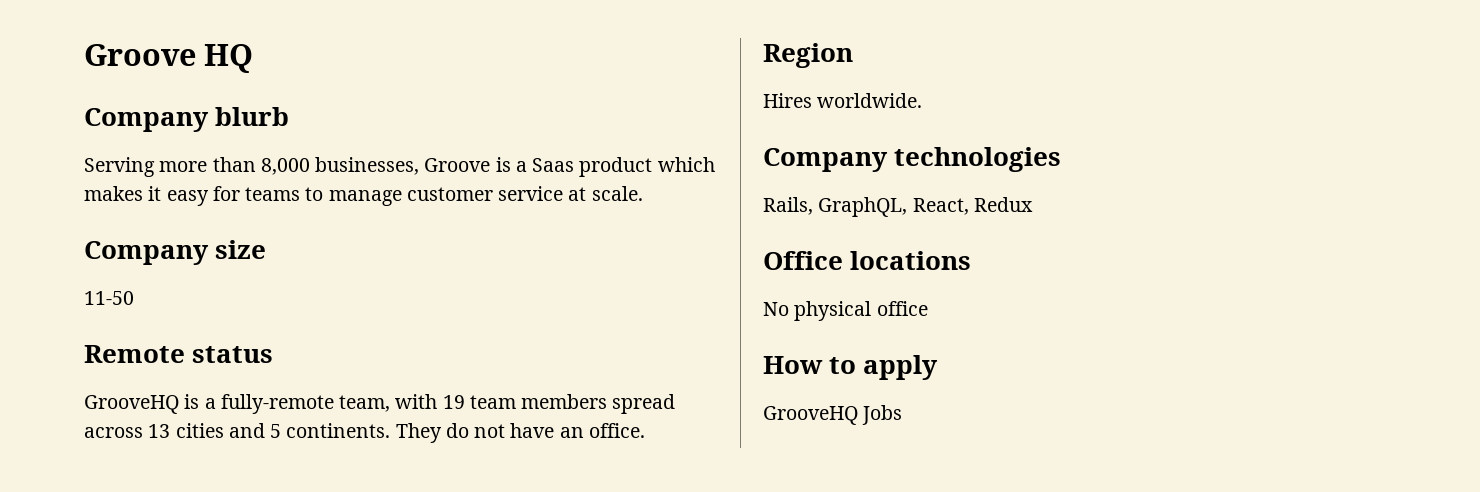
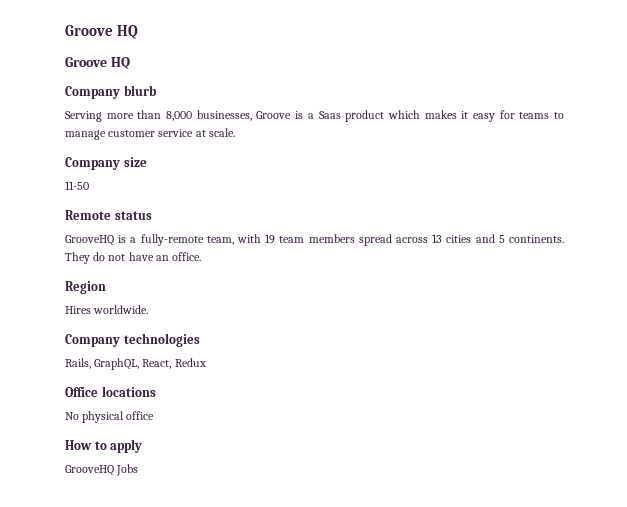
[84,44,254,73] Groove HQ -> [65,25,138,39] [65,57,130,69] Groove HQ // Groove HQ

